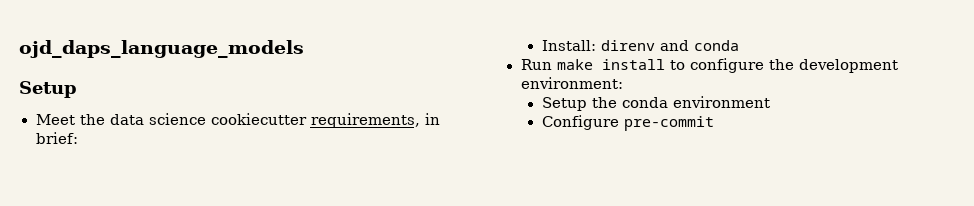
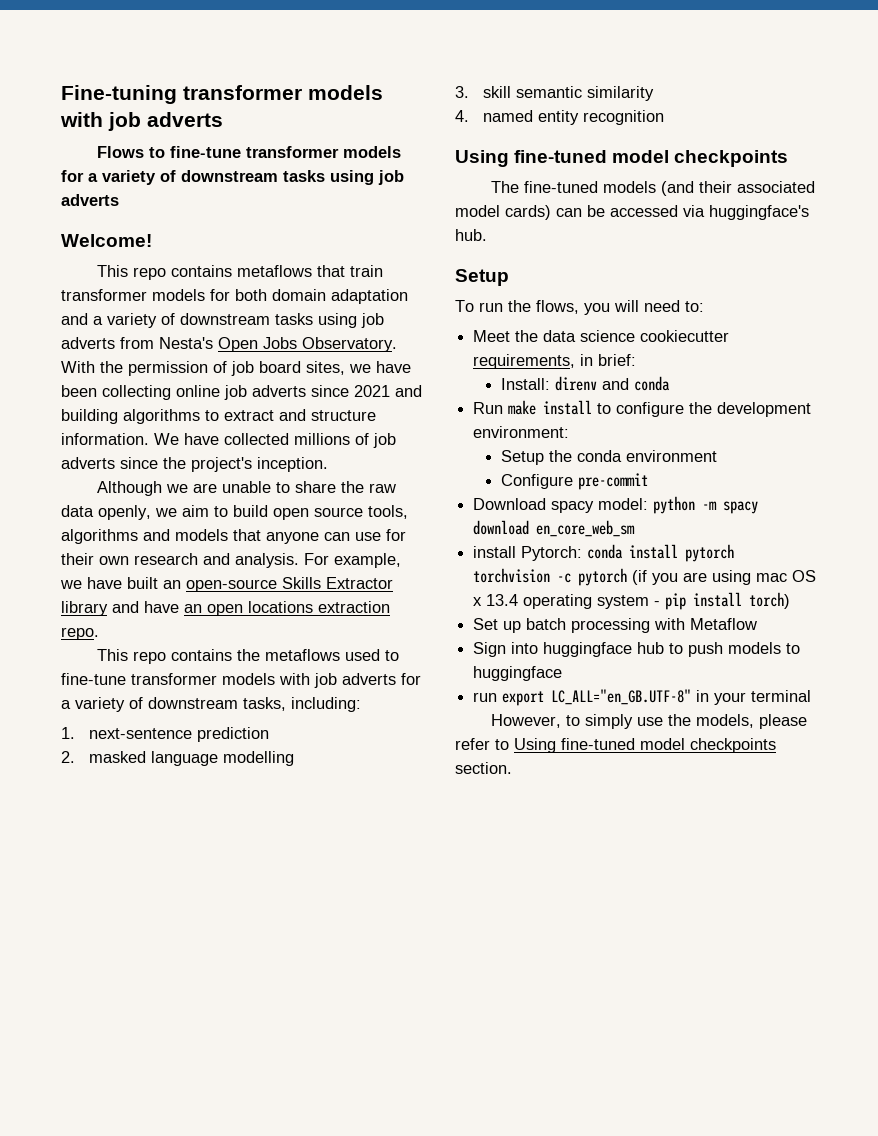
[19,40,304,58] [19,81,77,98] ojd_daps_language_models // Setup -> [61,85,383,104] [60,112,223,131] [96,146,401,158] [61,170,404,185] [61,194,119,206] [61,234,152,247] [96,265,383,280] [61,289,408,304] [61,313,384,328] [61,337,397,352] [61,361,411,376] [61,385,422,400] [61,409,376,424] [61,433,396,448] [61,457,328,472] [96,481,396,496] [61,505,408,520] [61,529,406,544] [61,553,401,568] [60,577,393,592] [61,601,390,616] [61,627,99,640] [96,649,399,664] [61,673,421,688] [61,697,361,712] [61,727,270,742] [61,751,295,766] [455,86,655,101] [455,110,665,125] [455,150,789,167] [490,181,815,196] [455,205,809,220] [455,229,487,241] [455,269,509,286] [455,300,704,315] Fine-tuning transformer models with job adverts // Flows to fine-tune transformer models for a variety of downstream tasks using job adverts // Welcome! // This repo contains metaflows that train transformer models for both domain adaptation and a variety of downstream tasks using job adverts from Nesta's Open Jobs Observatory. With the permission of job board sites, we have been collecting online job adverts since 2021 and building algorithms to extract and structure information. We have collected millions of job adverts since the project's inception. // Although we are unable to share the raw data openly, we aim to build open source tools, algorithms and models that anyone can use for their own research and analysis. For example, we have built an open-source Skills Extractor library and have an open locations extraction repo. // This repo contains the metaflows used to fine-tune transformer models with job adverts for a variety of downstream tasks, including: // 1. next-sentence prediction // 2. masked language modelling // 3. skill semantic similarity // 4. named entity recognition // Using fine-tuned model checkpoints // The fine-tuned models (and their associated model cards) can be accessed via huggingface's hub. // Setup // To run the flows, you will need to:
(714, 123) none -> [473,496,759,514] [473,520,636,537] [473,544,735,562] [473,568,817,586] [473,592,791,610] [473,618,758,633] [473,642,801,657] [473,666,563,681] [473,689,812,706] [490,714,807,729] [455,738,776,753] [455,762,512,774] // Download spacy model: python -m spacy download en_core_web_sm // install Pytorch: conda install pytorch torchvision -c pytorch (if you are using mac OS x 13.4 operating system - pip install torch) // Set up batch processing with Metaflow // Sign into huggingface hub to push models to huggingface // run export LC_ALL="en_GB.UTF-8" in your terminal // However, to simply use the models, please refer to Using fine-tuned model checkpoints section.

